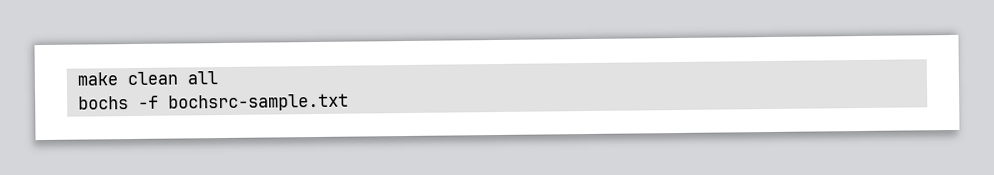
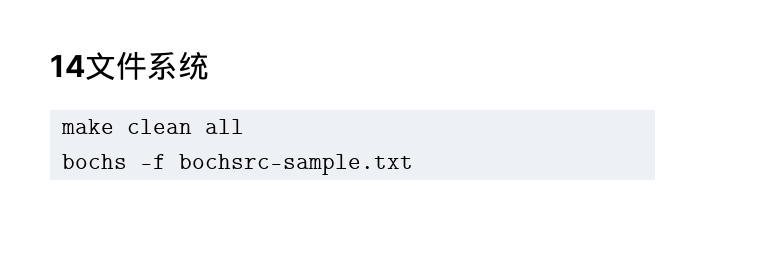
(77, 79) none -> [50,51,209,81] 14文件系统 //

